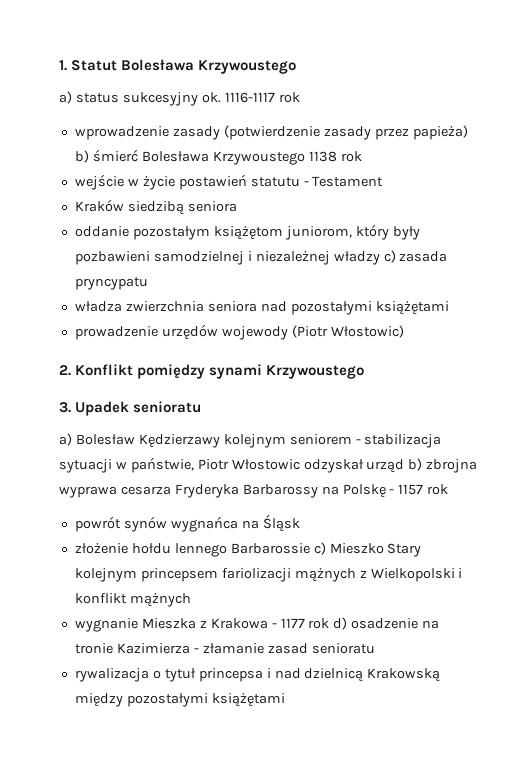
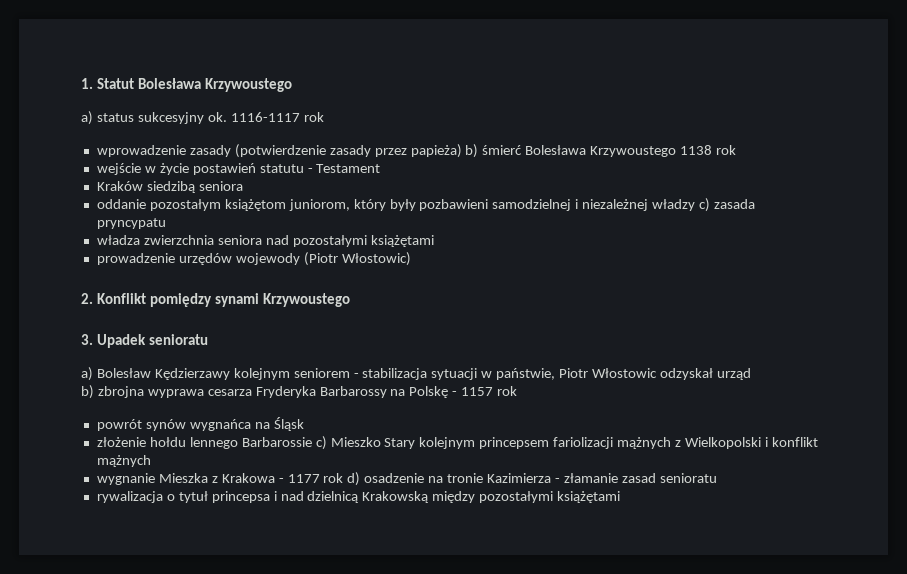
(405, 465) none -> (751, 374) //

